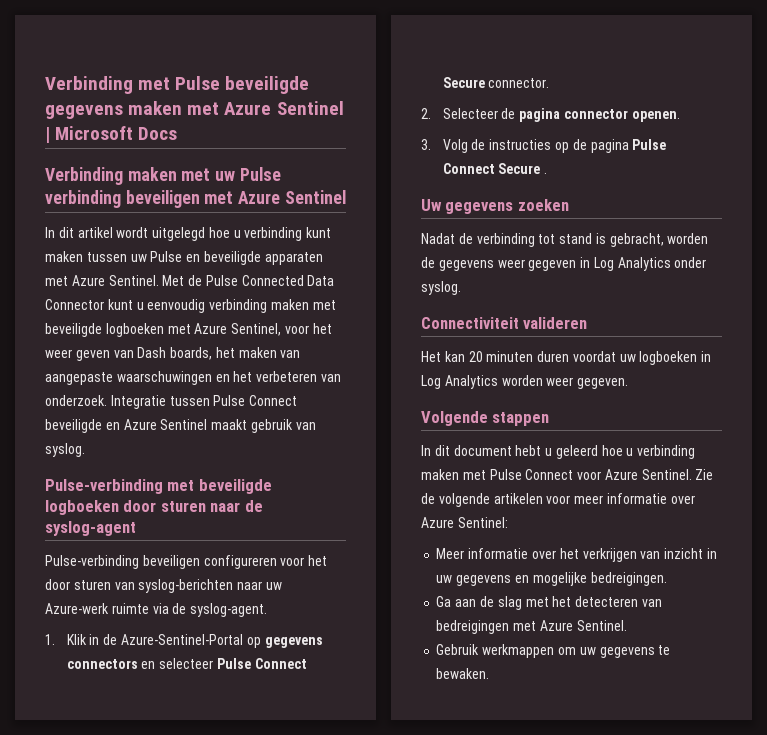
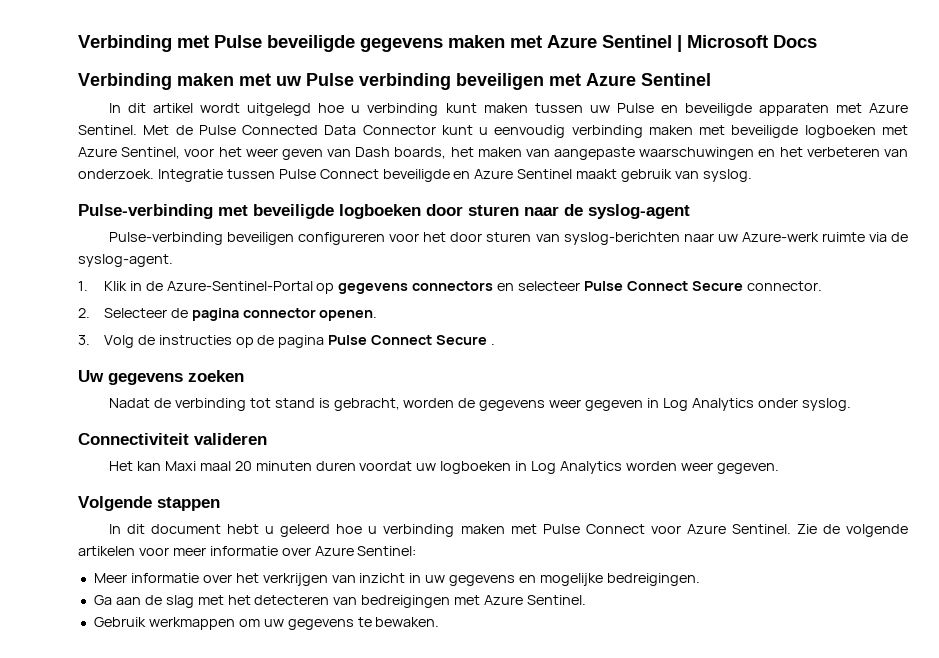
(465, 356) none -> [164,461,231,471] Maxi maal

